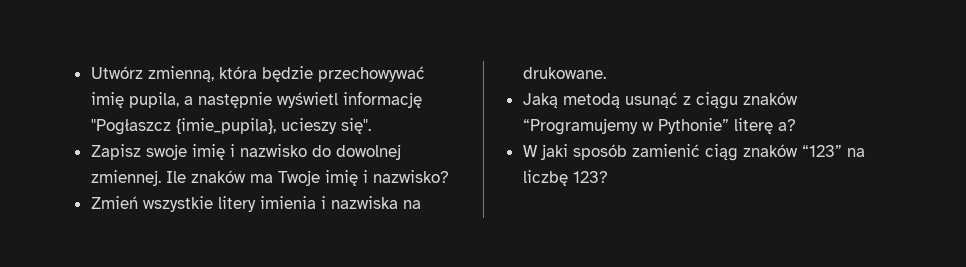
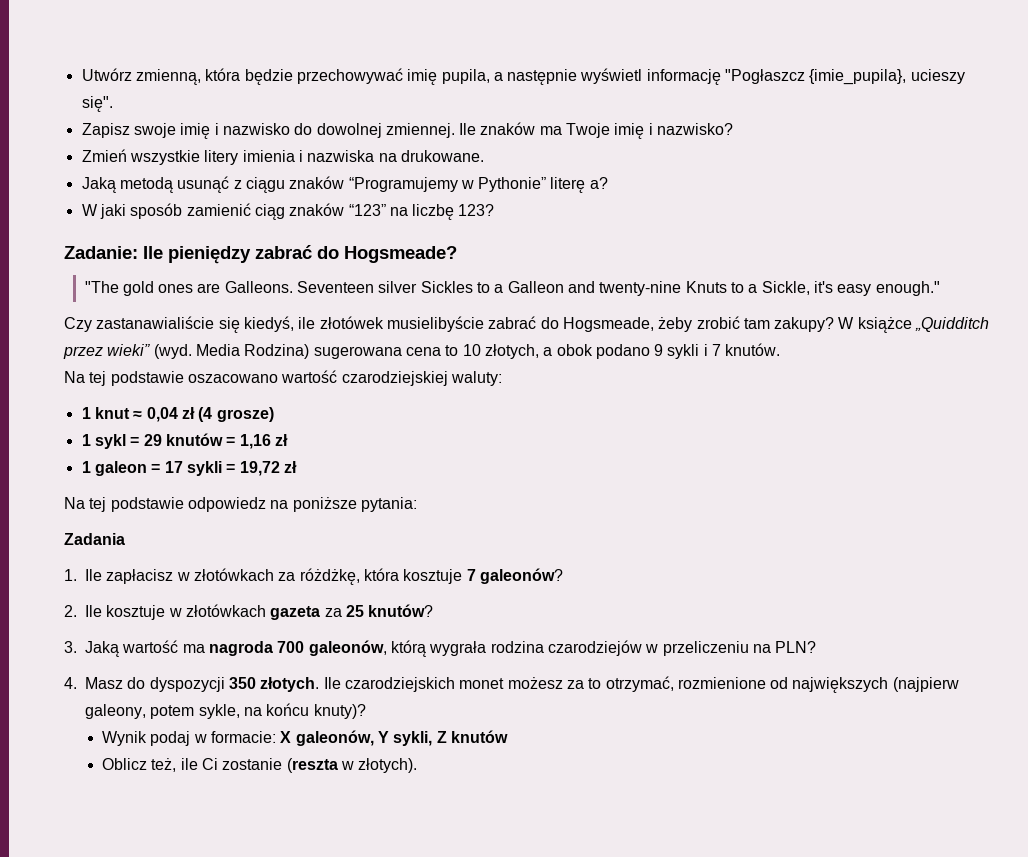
(608, 177) none -> [64,245,457,264] [84,281,940,296] [64,316,990,333] [63,343,781,359] [64,370,502,386] [81,407,274,422] [81,433,288,449] [81,461,297,476] [64,497,417,512] [64,533,125,545] [64,568,563,585] [64,604,434,620] [64,640,817,657] [64,676,959,693] [85,703,366,719] [102,730,508,746] [102,758,418,773] // Zadanie: Ile pieniędzy zabrać do Hogsmeade? // "The gold ones are Galleons. Seventeen silver Sickles to a Galleon and twenty-nine Knuts to a Sickle, it's easy enough." // Czy zastanawialiście się kiedyś, ile złotówek musielibyście zabrać do Hogsmeade, żeby zrobić tam zakupy? W książce „Quidditch przez wieki” (wyd. Media Rodzina) sugerowana cena to 10 złotych, a obok podano 9 sykli i 7 knutów. // Na tej podstawie oszacowano wartość czarodziejskiej waluty: // 1 knut ≈ 0,04 zł (4 grosze) // 1 sykl = 29 knutów = 1,16 zł // 1 galeon = 17 sykli = 19,72 zł // Na tej podstawie odpowiedz na poniższe pytania: // Zadania // 1. Ile zapłacisz w złotówkach za różdżkę, która kosztuje 7 galeonów? // 2. Ile kosztuje w złotówkach gazeta za 25 knutów? // 3. Jaką wartość ma nagroda 700 galeonów, którą wygrała rodzina czarodziejów w przeliczeniu na PLN? // 4. Masz do dyspozycji 350 złotych. Ile czarodziejskich monet możesz za to otrzymać, rozmienione od największych (najpierw galeony, potem sykle, na końcu knuty)? // Wynik podaj w formacie: X galeonów, Y sykli, Z knutów // Oblicz też, ile Ci zostanie (reszta w złotych).

